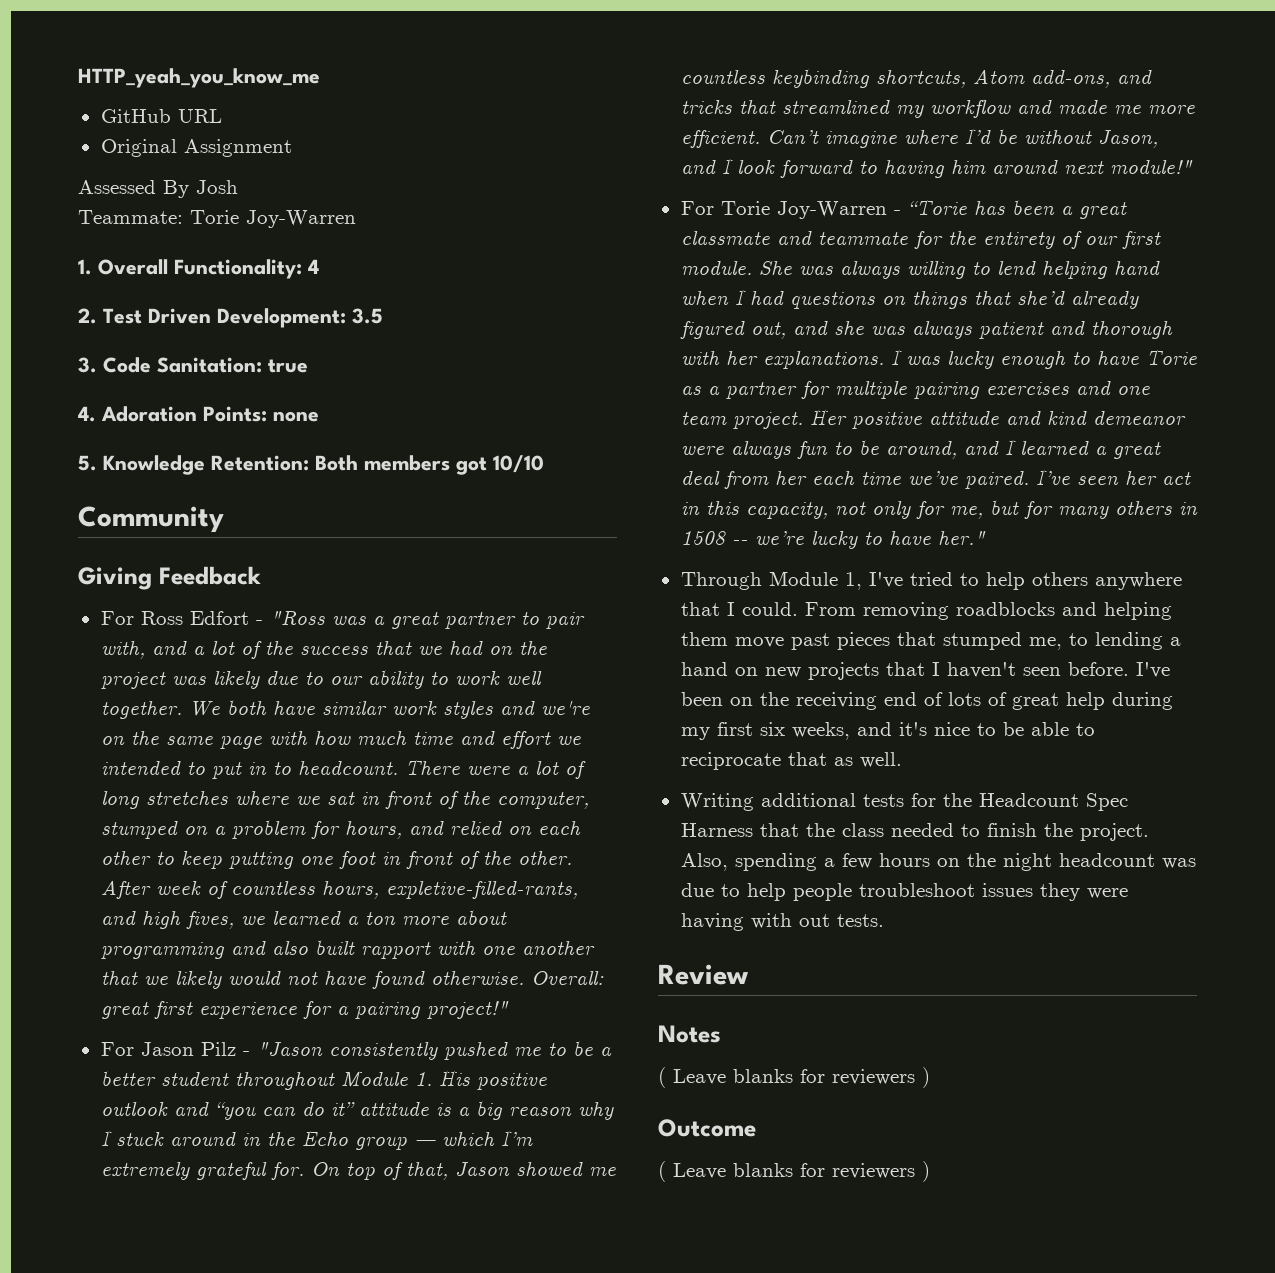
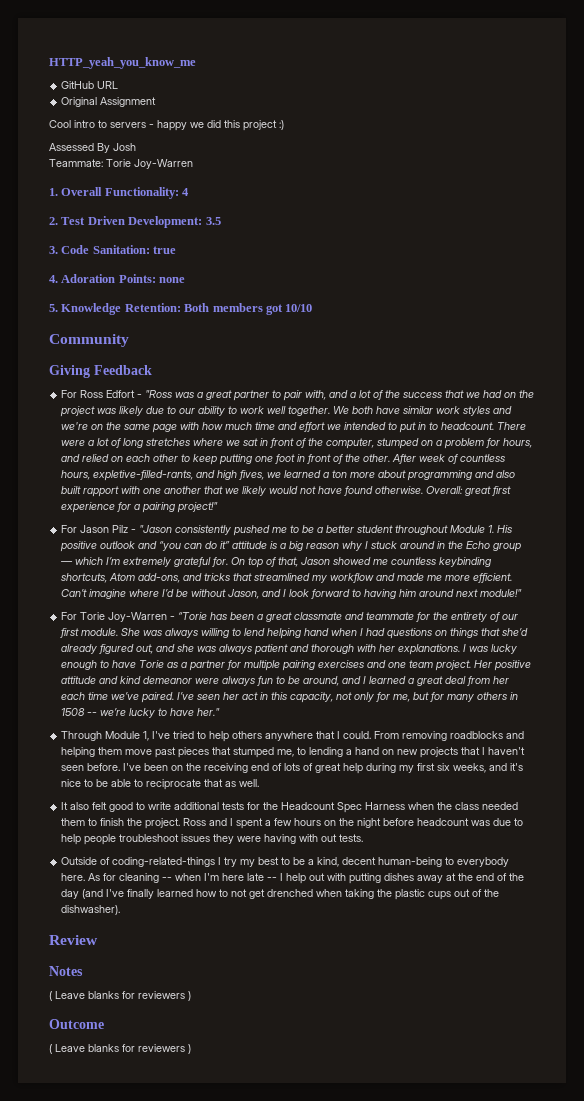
(292, 148) none -> [49,120,284,131] // Cool intro to servers - happy we did this project :)
[680,793,754,811] Writing -> [61,802,172,812] It also felt good to write
[759,823,799,837] that -> [408,802,435,810] when
(954, 830) none -> [61,818,86,826] them
[680,853,817,871] Also, spending -> [183,818,264,829] Ross and I spent
(1052, 862) none -> [383,818,415,826] before
(884, 920) none -> [61,857,510,867] [61,873,525,884] [61,889,500,900] [61,905,121,915] // Outside of coding-related-things I try my best to be a kind, decent human-being to everybody here. As for cleaning -- when I'm here late -- I help out with putting dishes away at the end of the day (and I've finally learned how to not get drenched when taking the plastic cups out of the dishwasher).

